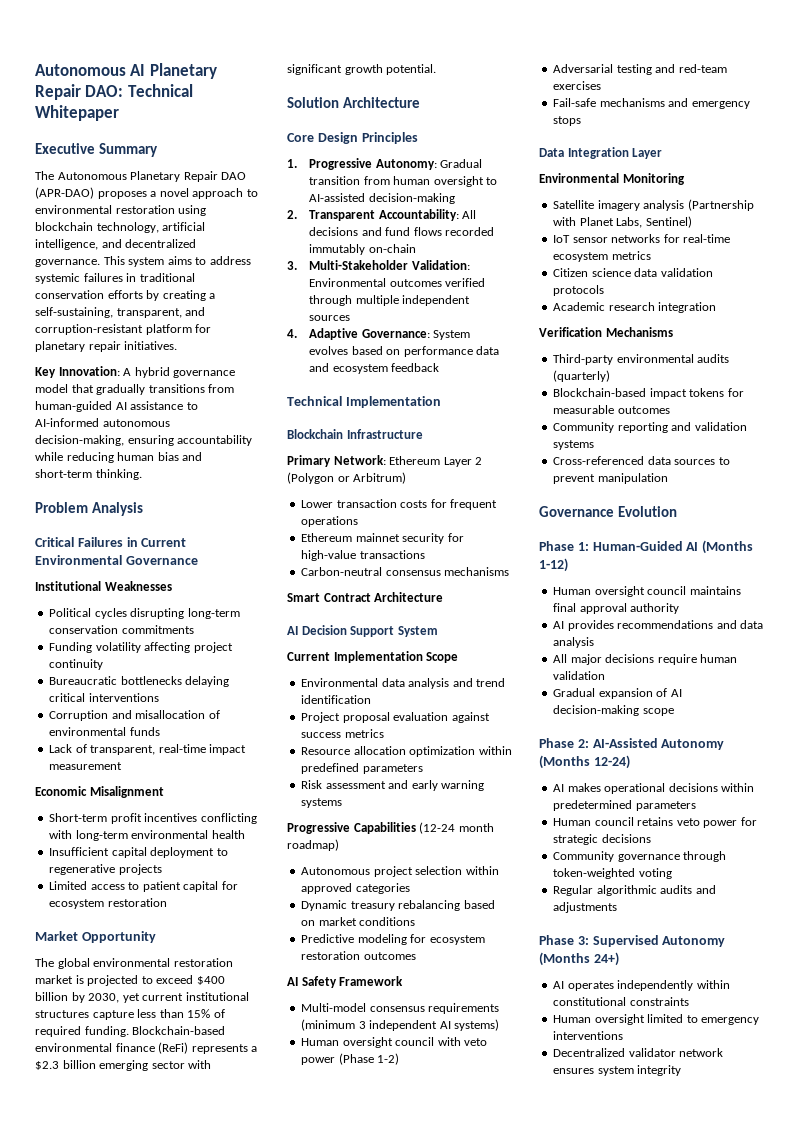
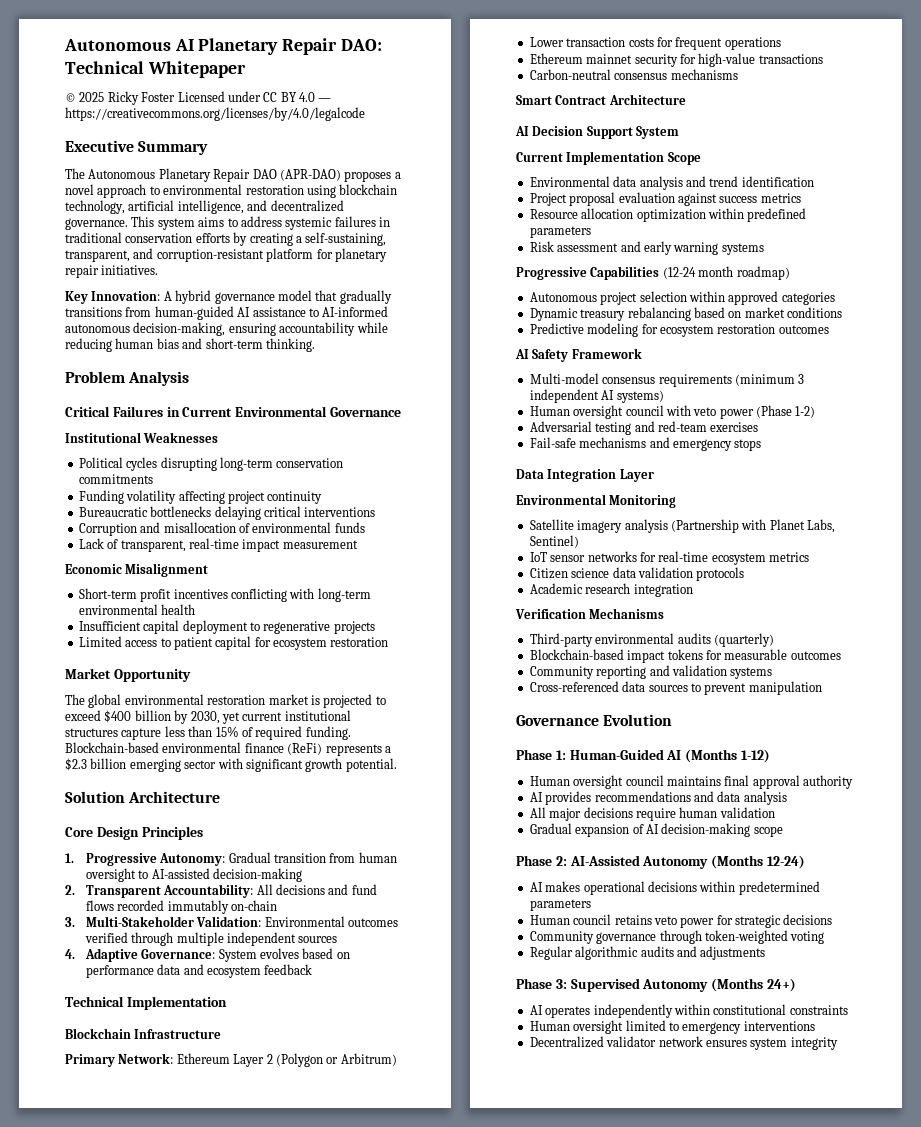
(119, 113) none -> [65,91,332,105] [65,107,365,121] // © 2025 Ricky Foster Licensed under CC BY 4.0 — https://creativecommons.org/licenses/by/4.0/legalcode

